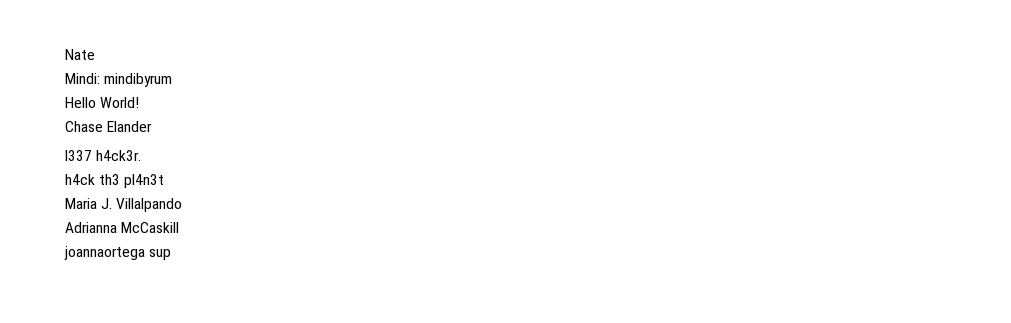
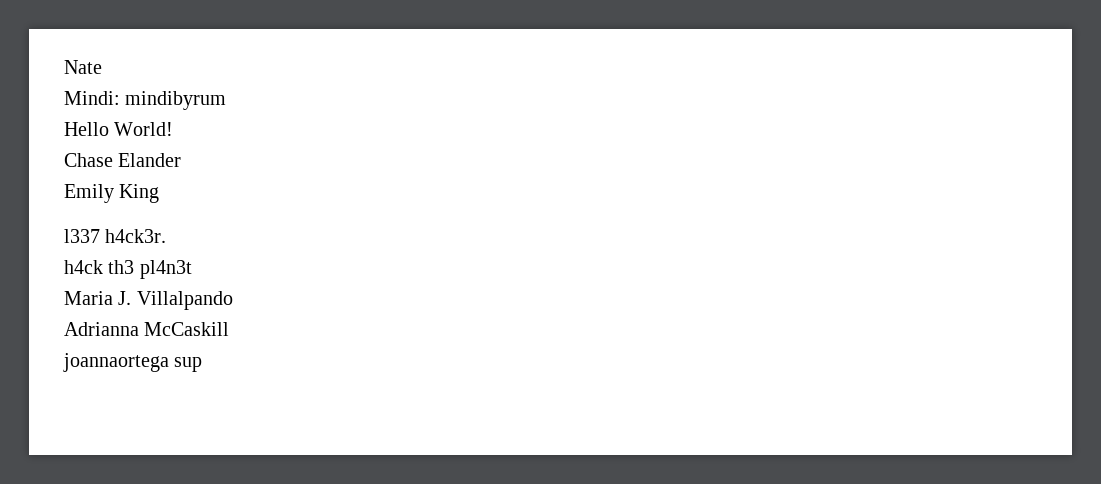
(153, 126) none -> [64,184,160,203] // Emily King

